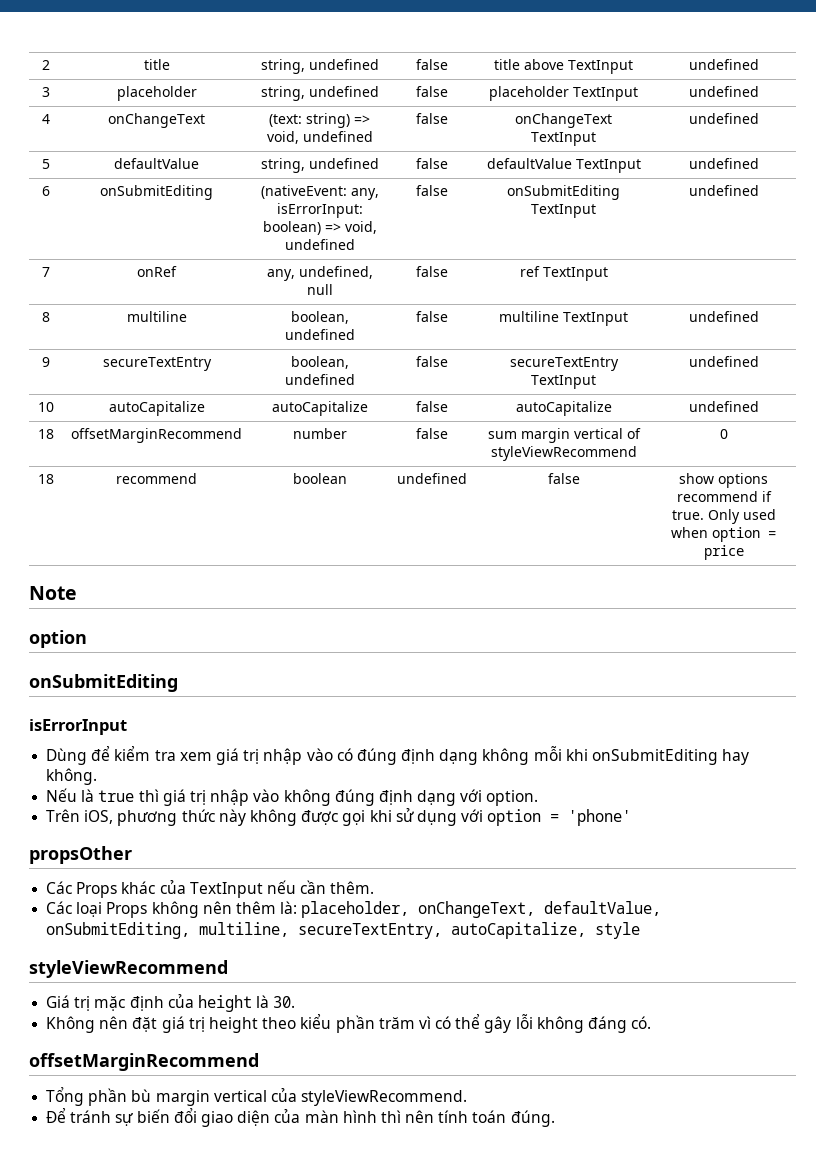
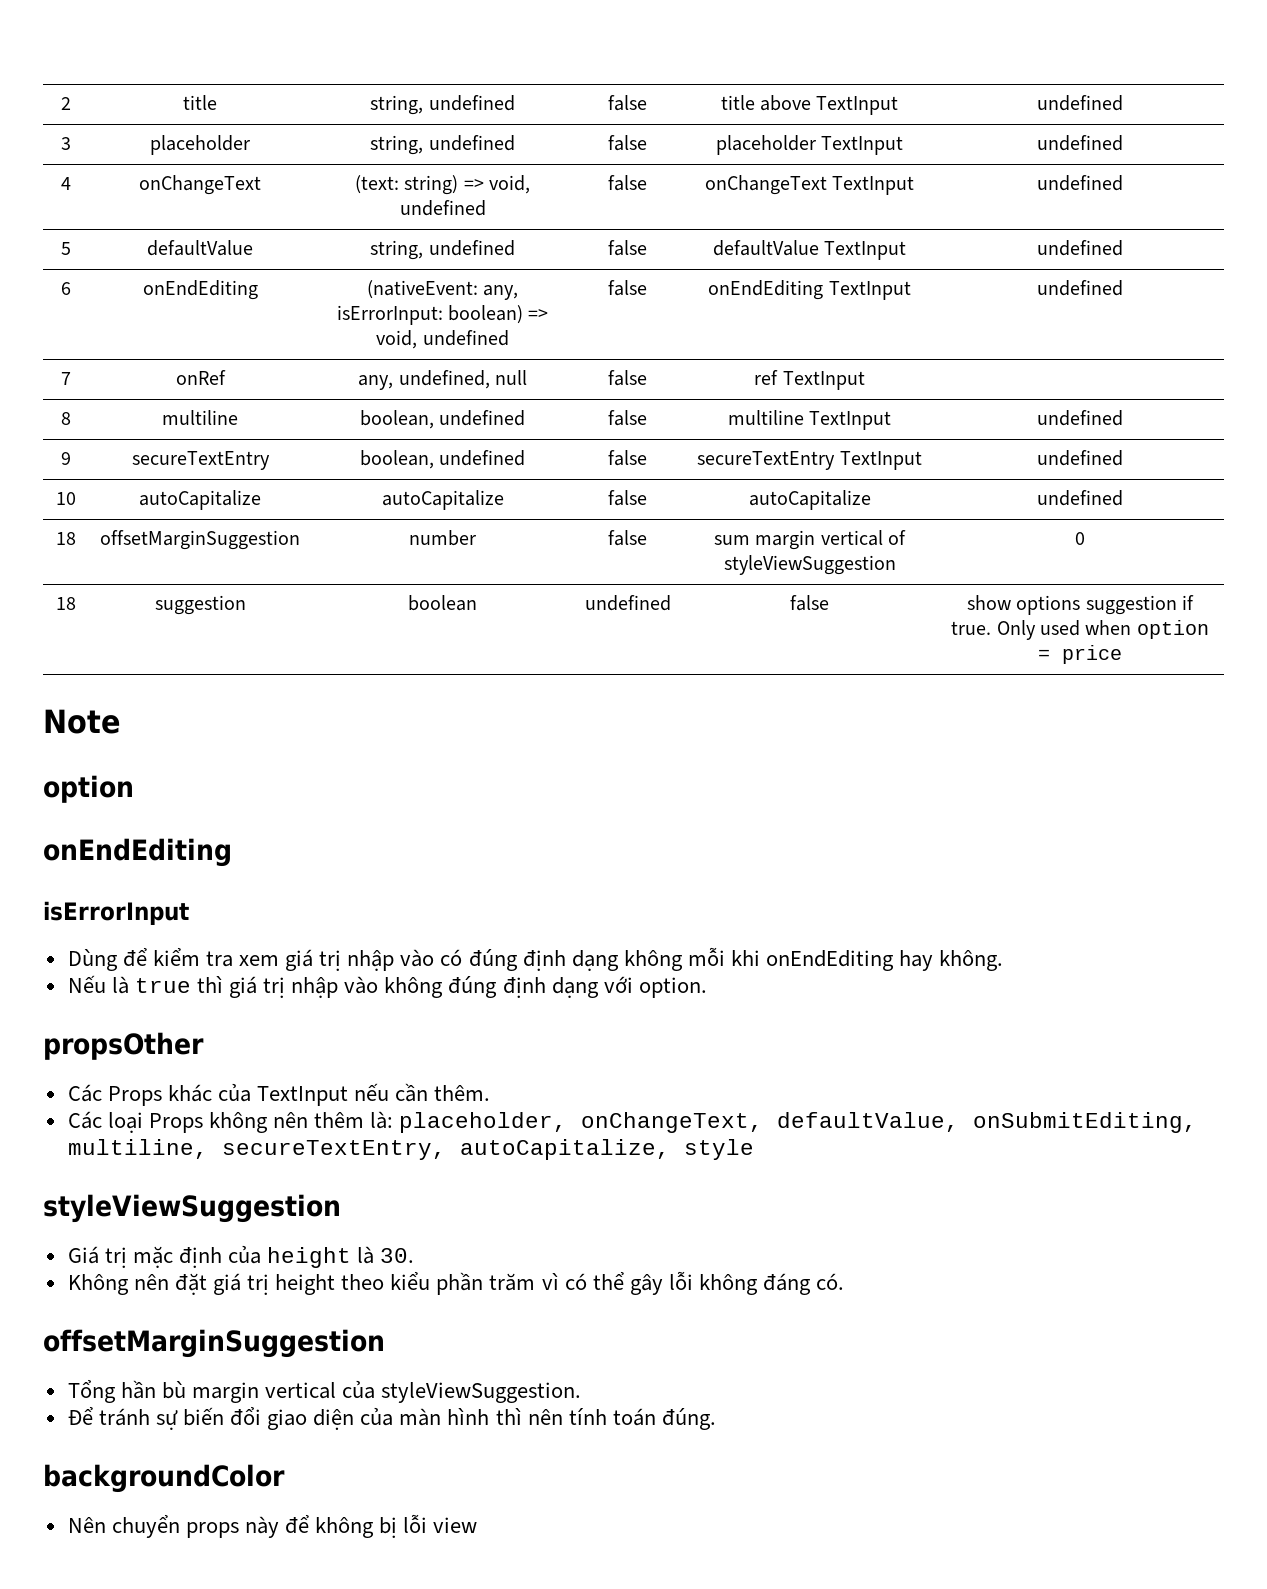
[100,185,213,200] onSubmitEditing -> [142,280,258,300] onEndEditing
[507,185,620,200] onSubmitEditing -> [708,280,824,300] onEndEditing
[71,428,242,443] offsetMarginRecommend -> [100,530,300,550] offsetMarginSuggestion
[490,446,637,461] styleViewRecommend -> [723,555,896,575] styleViewSuggestion
[116,473,197,484] recommend -> [154,595,246,615] suggestion
[676,491,758,502] recommend -> [1085,595,1177,615] suggestion
[29,674,178,692] onSubmitEditing -> [43,838,232,867] onEndEditing
[592,749,719,765] onSubmitEditing -> [765,950,894,971] onEndEditing
[46,808,632,826] // Trên iOS, phương thức này không được gọi khi sử dụng với option = 'phone' -> (707, 987) none
[29,960,228,978] styleViewRecommend -> [43,1194,341,1223] styleViewSuggestion
[29,1053,259,1071] offsetMarginRecommend -> [43,1329,385,1358] offsetMarginSuggestion
[88,1088,128,1106] phần -> [120,1380,156,1399] hần
[301,1090,468,1106] styleViewRecommend. -> [381,1382,582,1403] styleViewSuggestion.
(555, 1118) none -> [43,1464,285,1493] [67,1514,478,1538] // backgroundColor // Nên chuyển props này để không bị lỗi view

